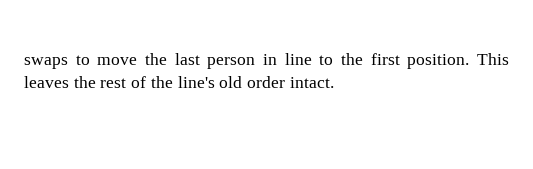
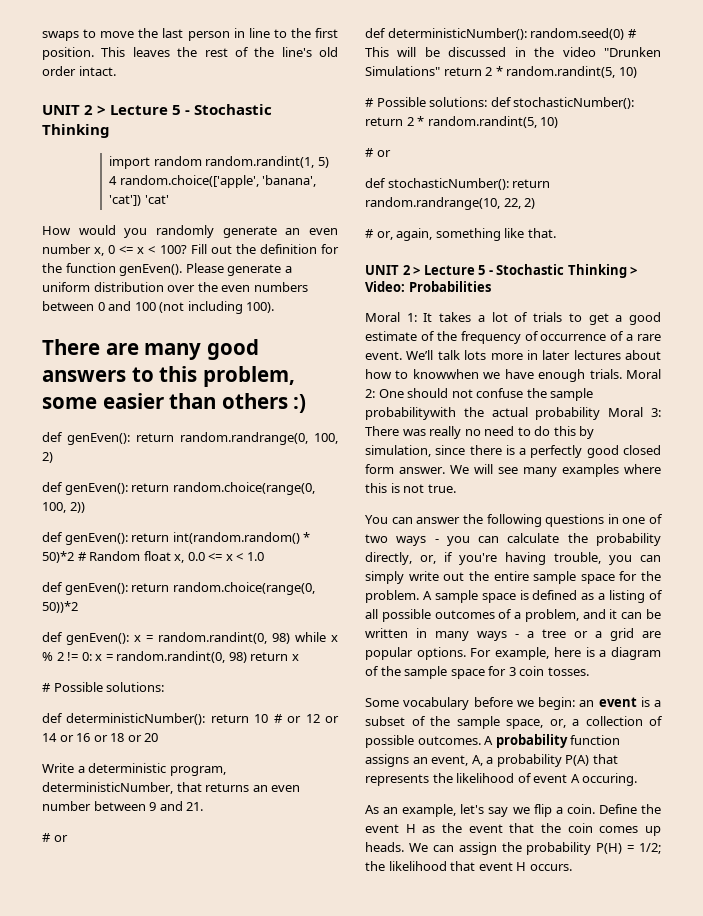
(334, 82) none -> [42,104,273,115] [42,124,110,138] [109,156,329,169] [109,175,317,188] [109,195,169,206] [42,225,338,238] [42,244,339,256] [42,263,292,276] [42,282,308,292] [42,301,275,314] [42,339,259,360] [42,366,295,387] [42,393,307,413] [42,432,338,445] [42,452,53,463] [42,482,315,495] [42,502,85,513] [42,532,311,545] [42,551,264,563] [42,582,315,595] [42,601,78,613] [42,632,338,645] [42,651,299,663] [42,682,165,692] [42,713,339,725] [42,733,159,742] [42,763,226,776] [42,782,301,794] [42,801,204,811] [42,833,68,842] [365,28,637,40] [365,47,661,57] [365,66,637,78] [365,97,635,109] [365,116,559,128] [365,148,391,157] [365,178,551,190] [365,197,536,210] [365,228,556,241] [365,264,638,278] [365,281,491,292] [365,312,661,325] [365,331,661,344] [365,350,661,360] [365,369,661,382] [365,388,594,401] [365,407,661,420] [365,426,595,439] [365,445,661,458] [365,464,661,477] [365,483,456,493] [365,514,663,527] [365,533,661,546] [365,552,661,565] [365,571,661,584] [365,590,663,603] [365,609,661,622] [365,628,661,641] [365,647,661,660] [365,666,589,679] [365,697,661,710] [365,716,663,729] [365,734,621,748] [365,754,618,767] [365,773,638,786] [365,804,661,817] [365,823,661,836] [365,842,661,855] [365,861,572,871] // UNIT 2 > Lecture 5 - Stochastic Thinking // import random random.randint(1, 5) 4 random.choice(['apple', 'banana', 'cat']) 'cat' // How would you randomly generate an even number x, 0 <= x < 100? Fill out the definition for the function genEven(). Please generate a uniform distribution over the even numbers between 0 and 100 (not including 100). // There are many good answers to this problem, some easier than others :) // def genEven(): return random.randrange(0, 100, 2) // def genEven(): return random.choice(range(0, 100, 2)) // def genEven(): return int(random.random() * 50)*2 # Random float x, 0.0 <= x < 1.0 // def genEven(): return random.choice(range(0, 50))*2 // def genEven(): x = random.randint(0, 98) while x % 2 != 0: x = random.randint(0, 98) return x // # Possible solutions: // def deterministicNumber(): return 10 # or 12 or 14 or 16 or 18 or 20 // Write a deterministic program, deterministicNumber, that returns an even number between 9 and 21. // # or // def deterministicNumber(): random.seed(0) # This will be discussed in the video "Drunken Simulations" return 2 * random.randint(5, 10) // # Possible solutions: def stochasticNumber(): return 2 * random.randint(5, 10) // # or // def stochasticNumber(): return random.randrange(10, 22, 2) // # or, again, something like that. // UNIT 2 > Lecture 5 - Stochastic Thinking > Video: Probabilities // Moral 1: It takes a lot of trials to get a good estimate of the frequency of occurrence of a rare event. We’ll talk lots more in later lectures about how to knowwhen we have enough trials. Moral 2: One should not confuse the sample probabilitywith the actual probability Moral 3: There was really no need to do this by simulation, since there is a perfectly good closed form answer. We will see many examples where this is not true. // You can answer the following questions in one of two ways - you can calculate the probability directly, or, if you're having trouble, you can simply write out the entire sample space for the problem. A sample space is defined as a listing of all possible outcomes of a problem, and it can be written in many ways - a tree or a grid are popular options. For example, here is a diagram of the sample space for 3 coin tosses. // Some vocabulary before we begin: an event is a subset of the sample space, or, a collection of possible outcomes. A probability function assigns an event, A, a probability P(A) that represents the likelihood of event A occuring. // As an example, let's say we flip a coin. Define the event H as the event that the coin comes up heads. We can assign the probability P(H) = 1/2; the likelihood that event H occurs.

